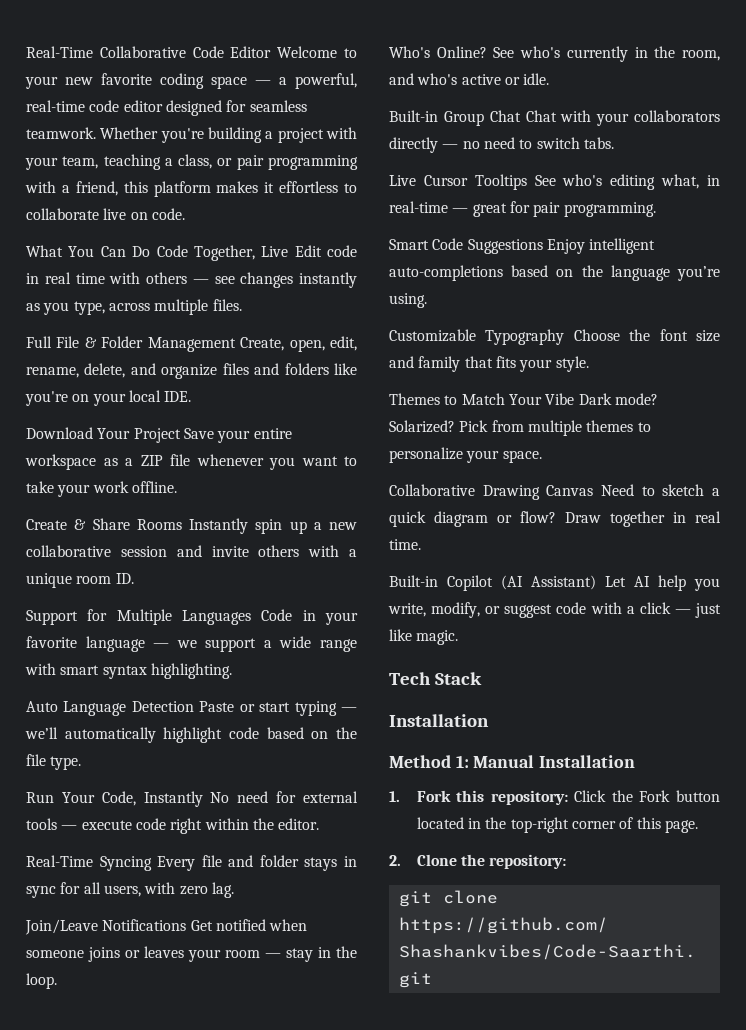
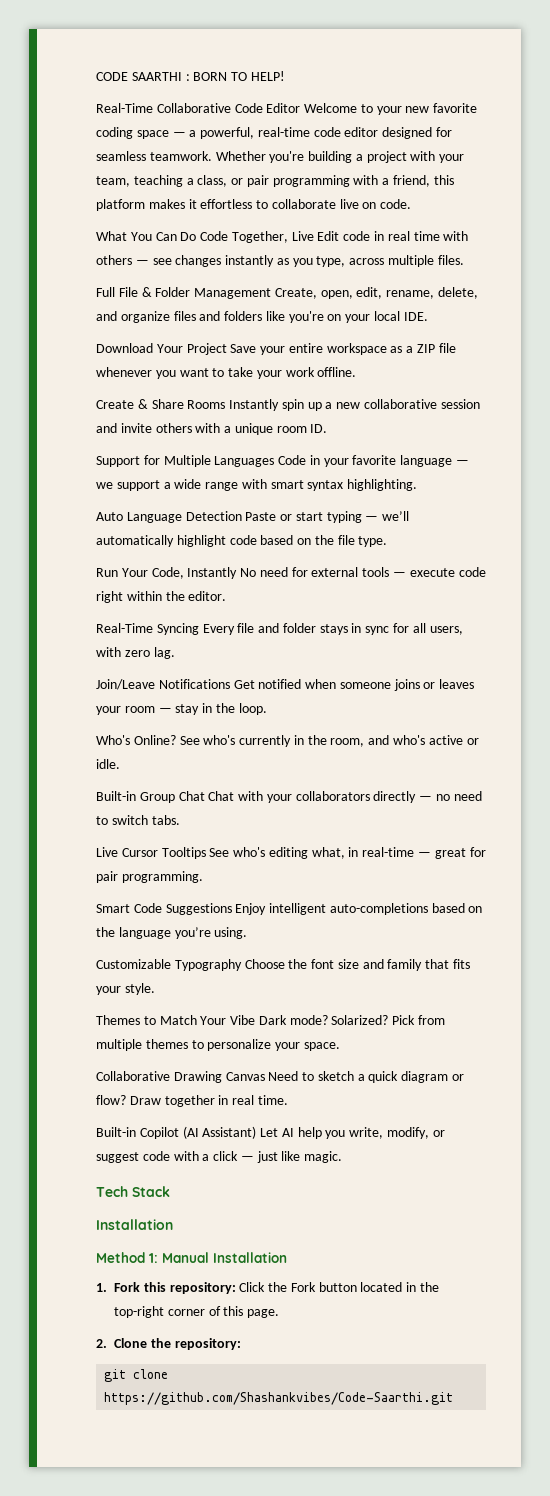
(26, 52) none -> [96,71,285,81] CODE SAARTHI : BORN TO HELP! //

